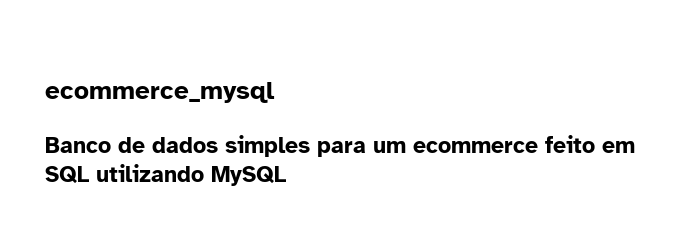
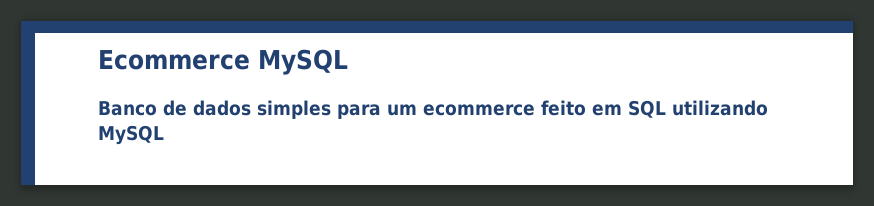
[45,82,275,103] ecommerce_mysql -> [98,49,348,75] Ecommerce MySQL

